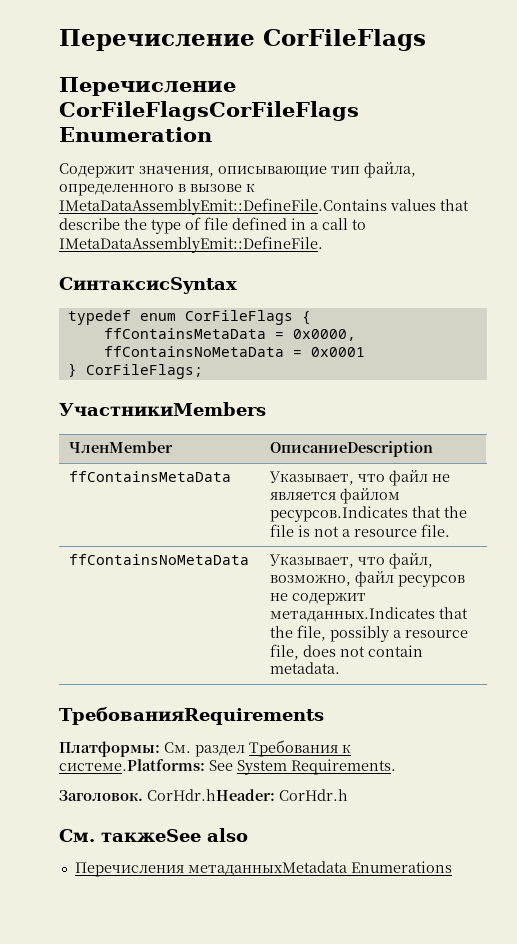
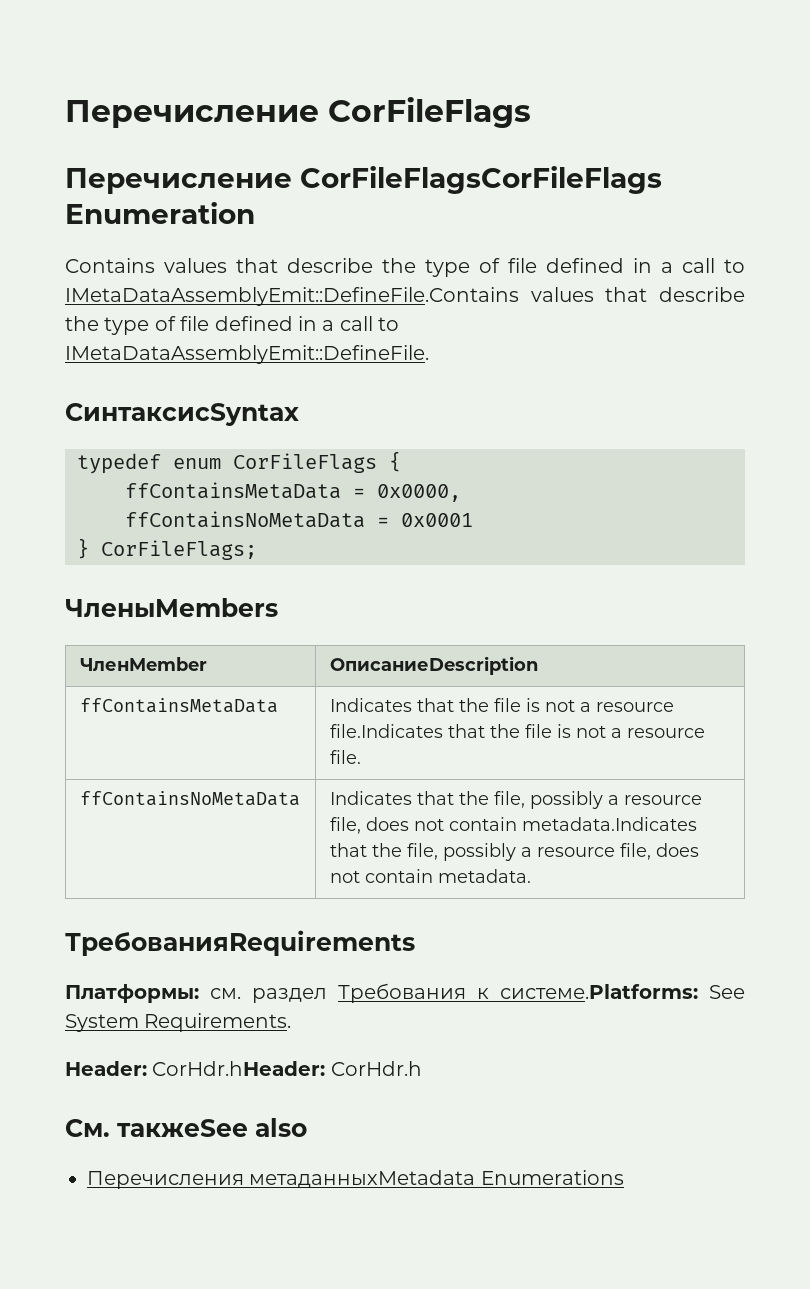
[59,162,416,178] [59,183,255,196] Содержит значения, описывающие тип файла, определенного в вызове к -> [65,258,745,277] Contains values that describe the type of file defined in a call to
[59,402,266,416] УчастникиMembers -> [65,598,278,617] ЧленыMembers
[269,470,451,486] [270,488,401,504] [270,506,409,522] Указывает, что файл не является файлом ресурсов.Indicates -> [329,698,674,712] [329,724,443,738] Indicates that the file is not a resource file.Indicates
[269,553,434,569] [270,571,466,587] [270,592,367,605] [270,607,436,622] Указывает, что файл, возможно, файл ресурсов не содержит метаданных.Indicates -> [329,791,702,809] [329,817,697,834] Indicates that the file, possibly a resource file, does not contain metadata.Indicates
[164,742,191,753] См. -> [210,988,241,999] см.
[59,790,143,801] Заголовок. -> [65,1061,147,1076] Header:

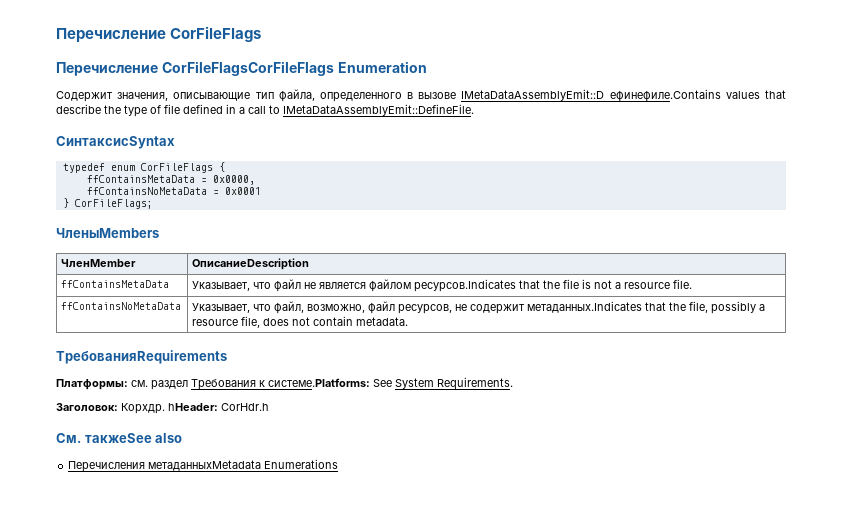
[65,258,745,277] [65,287,519,306] Contains values that describe the type of file defined in a call to IMetaDataAssemblyEmit::DefineFile.Contains -> [56,89,721,102] Содержит значения, описывающие тип файла, определенного в вызове IMetaDataAssemblyEmit::D ефинефиле.Contains
[329,698,674,712] [329,724,443,738] Indicates that the file is not a resource file.Indicates -> [192,279,517,292] Указывает, что файл не является файлом ресурсов.Indicates
[329,791,702,809] [329,817,697,834] Indicates that the file, possibly a resource file, does not contain metadata.Indicates -> [192,301,643,314] Указывает, что файл, возможно, файл ресурсов, не содержит метаданных.Indicates
[65,1061,326,1076] Header: CorHdr.hHeader: -> [56,403,218,414] Заголовок: Корхдр. hHeader:

